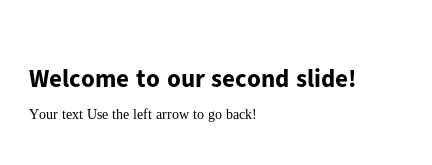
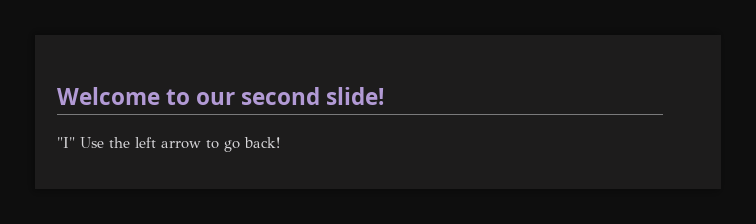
[29,109,83,119] Your text -> [57,137,75,148] "I"

